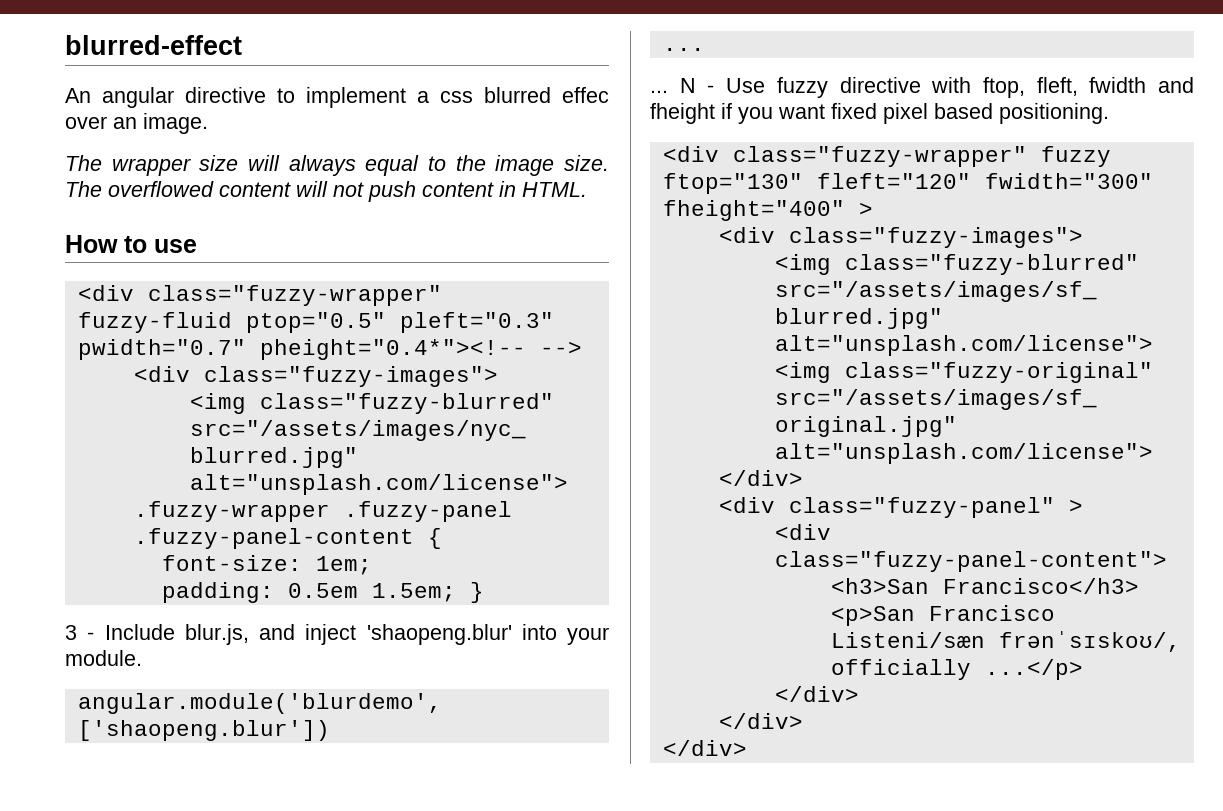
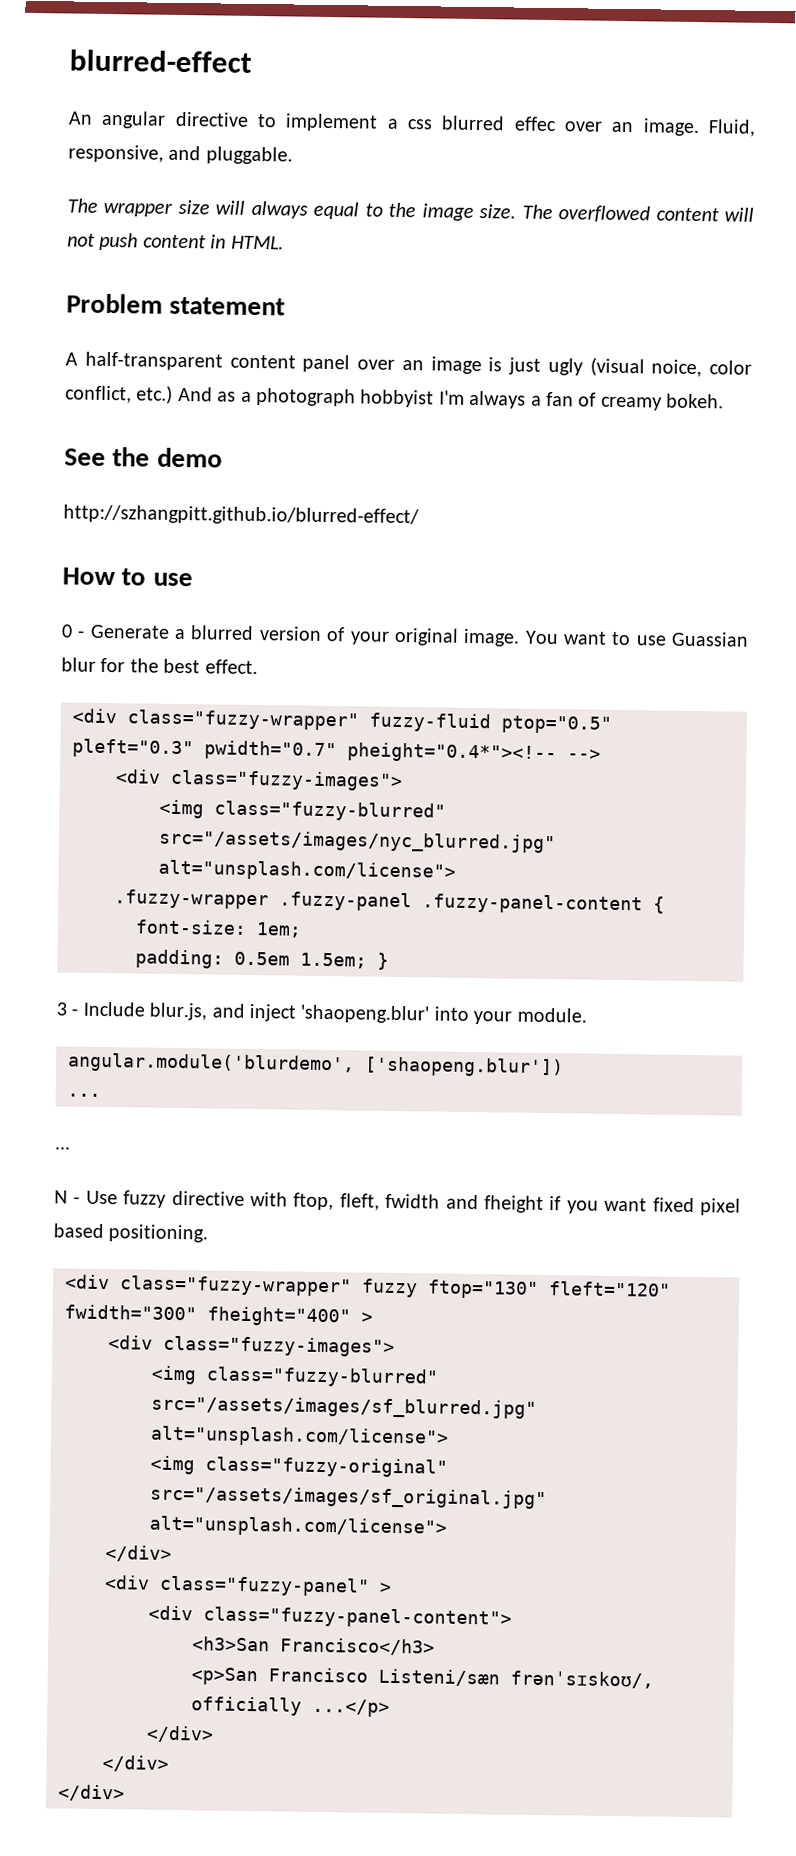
(208, 123) none -> [708,119,756,137] [68,144,293,165] Fluid, responsive, and pluggable.
[65,235,197,253] How to use -> [66,293,286,316] [65,351,752,378] [65,385,725,411] [64,447,223,468] [63,504,419,527] [62,567,193,587] [61,624,749,647] [61,657,258,675] Problem statement // A half-transparent content panel over an image is just ugly (visual noice, color conflict, etc.) And as a photograph hobbyist I'm always a fan of creamy bokeh. // See the demo // http://szhangpitt.github.io/blurred-effect/ // How to use // 0 - Generate a blurred version of your original image. You want to use Guassian blur for the best effect.
(668, 91) none -> (70, 1148) //

